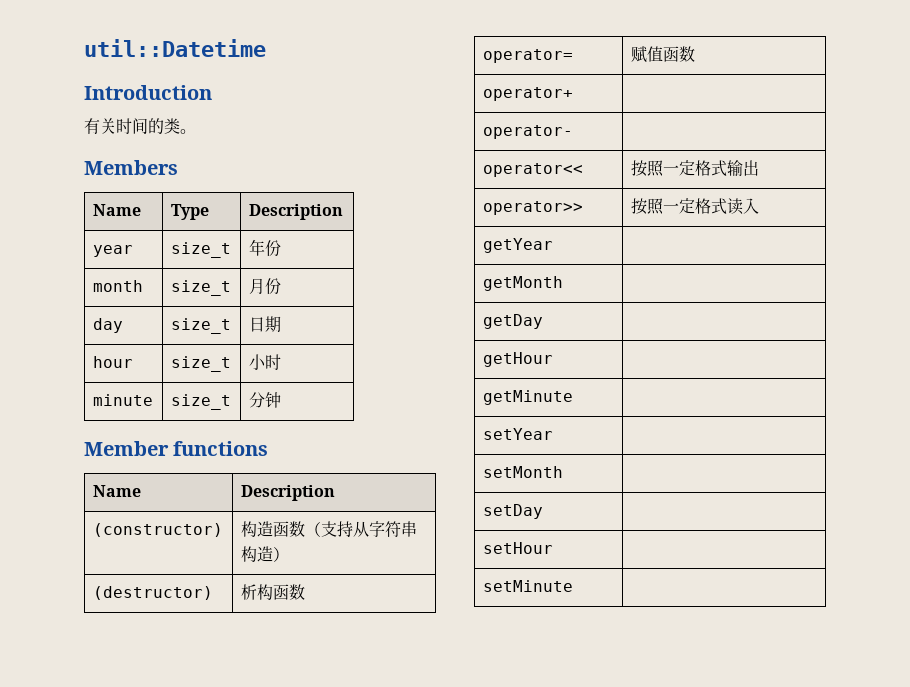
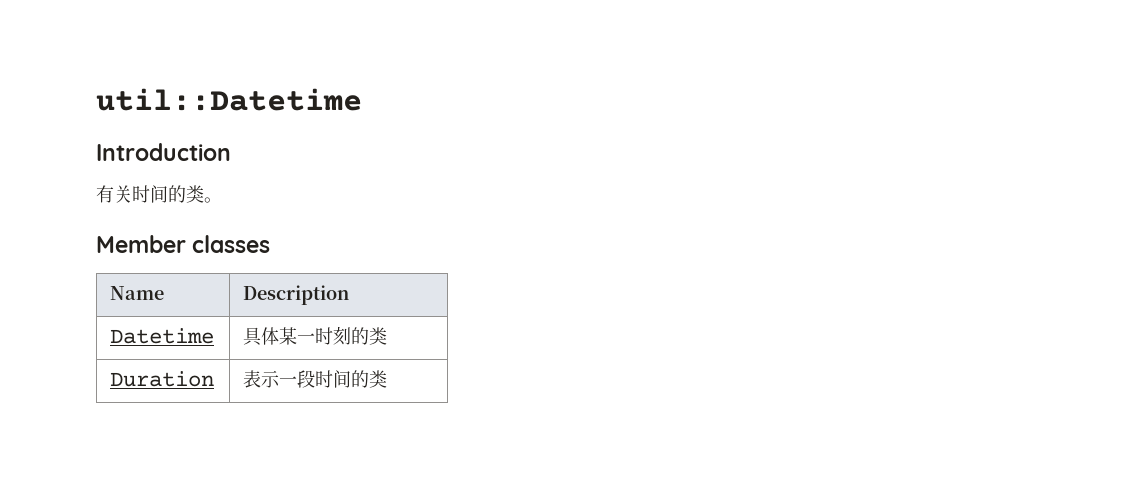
[84,160,178,175] [92,204,141,216] [170,204,209,220] [248,204,343,220] [92,245,133,257] [170,242,231,258] [248,239,281,257] [92,280,143,292] [170,280,231,296] [248,278,281,295] [92,318,123,333] [170,318,231,334] [248,316,281,332] [92,356,133,368] [170,356,231,372] [248,354,281,370] [92,394,153,406] [170,394,231,410] [248,392,281,408] // Members // Name | Type | Description // year | size_t | 年份 // month | size_t | 月份 // day | size_t | 日期 // hour | size_t | 小时 // minute | size_t | 分钟 -> (222, 200) none
[173,441,269,456] functions -> [192,235,271,253] classes
[92,523,223,537] [240,521,417,537] [240,546,289,562] [92,586,213,600] [240,584,305,600] [482,49,573,63] [630,46,695,63] [482,87,573,101] [482,125,573,139] [482,163,583,177] [630,160,759,177] [482,201,583,215] [630,198,759,215] [482,238,553,253] [482,276,563,291] [482,314,543,329] [482,352,553,367] [482,390,573,405] [482,428,553,440] [482,466,563,478] [482,504,543,519] [482,542,553,554] [482,580,573,592] (constructor) | 构造函数（支持从字符串构造） // (destructor) | 析构函数 // operator= | 赋值函数 // operator+ | // operator- | // operator<< | 按照一定格式输出 // operator>> | 按照一定格式读入 // getYear | // getMonth | // getDay | // getHour | // getMinute | // setYear | // setMonth | // setDay | // setHour | // setMinute | -> [110,328,215,344] [243,326,388,346] [110,371,215,387] [243,370,388,388] Datetime | 具体某一时刻的类 // Duration | 表示一段时间的类

